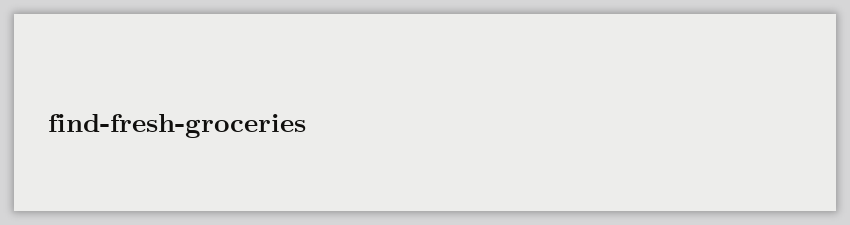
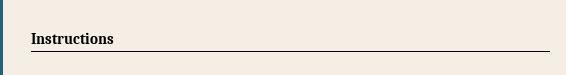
[48,114,306,138] find-fresh-groceries -> [31,32,114,44] Instructions

